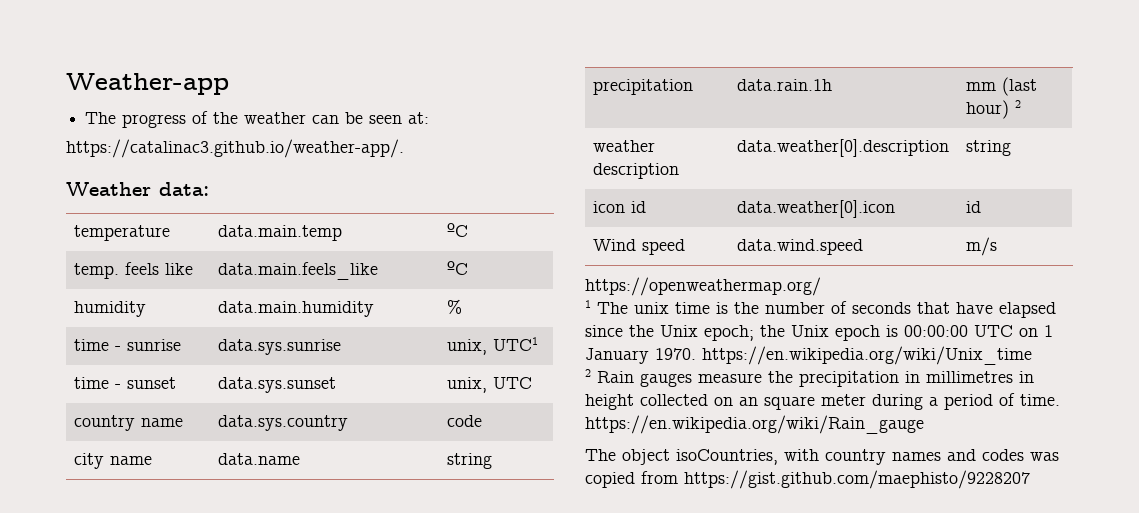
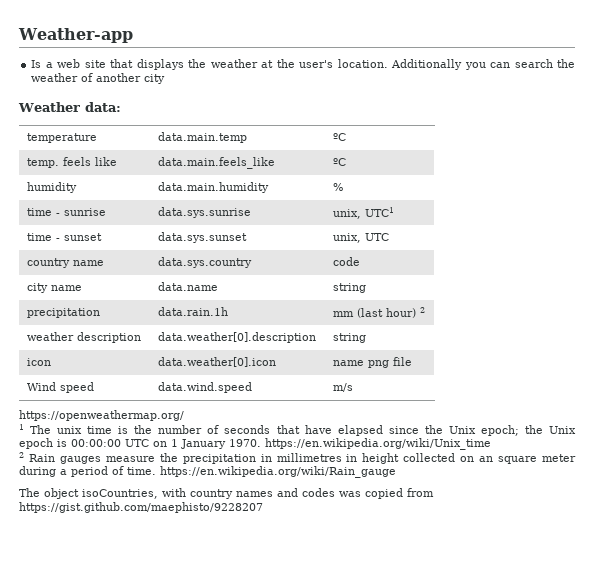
[85,111,430,128] [66,139,404,158] The progress of the weather can be seen at: // https://catalinac3.github.io/weather-app/. -> [31,59,575,70] [31,73,166,84] Is a web site that displays the weather at the user's location. Additionally you can search the weather of another city
[630,201,646,213] id -> (52, 362) none
[965,201,981,213] id -> [333,357,413,368] name png file

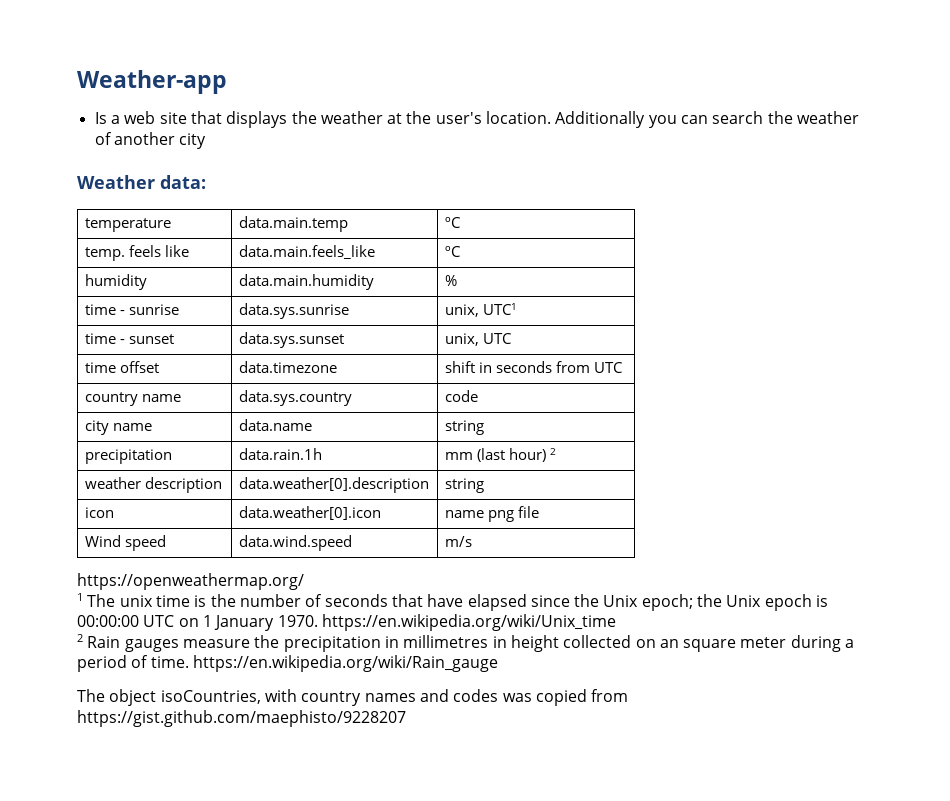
(390, 237) none -> [84,361,159,373] [238,361,337,373] [444,361,623,373] // time offset | data.timezone | shift in seconds from UTC

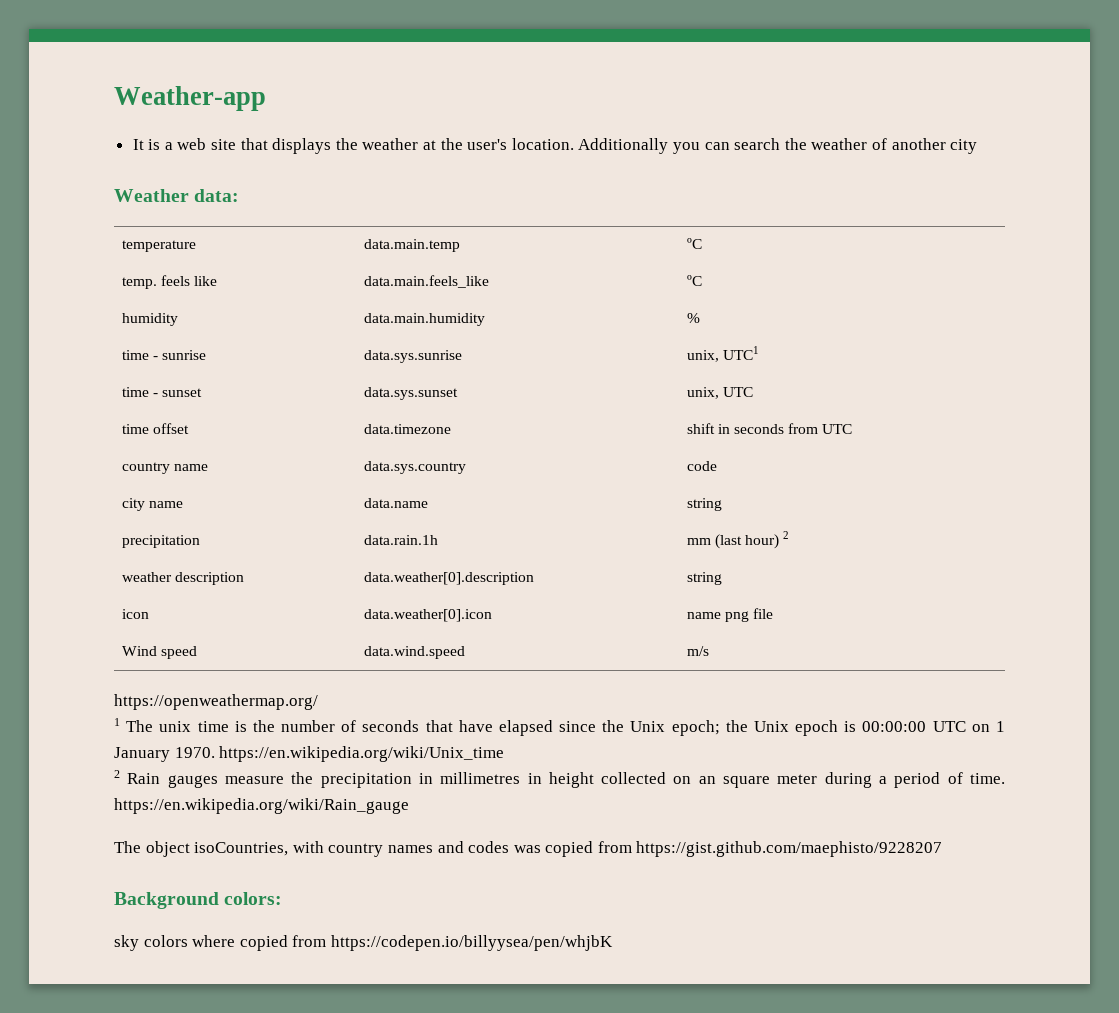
[94,112,107,124] Is -> [132,139,161,150] It is
(406, 718) none -> [114,892,283,909] [114,935,613,951] // Background colors: // sky colors where copied from https://codepen.io/billyysea/pen/whjbK

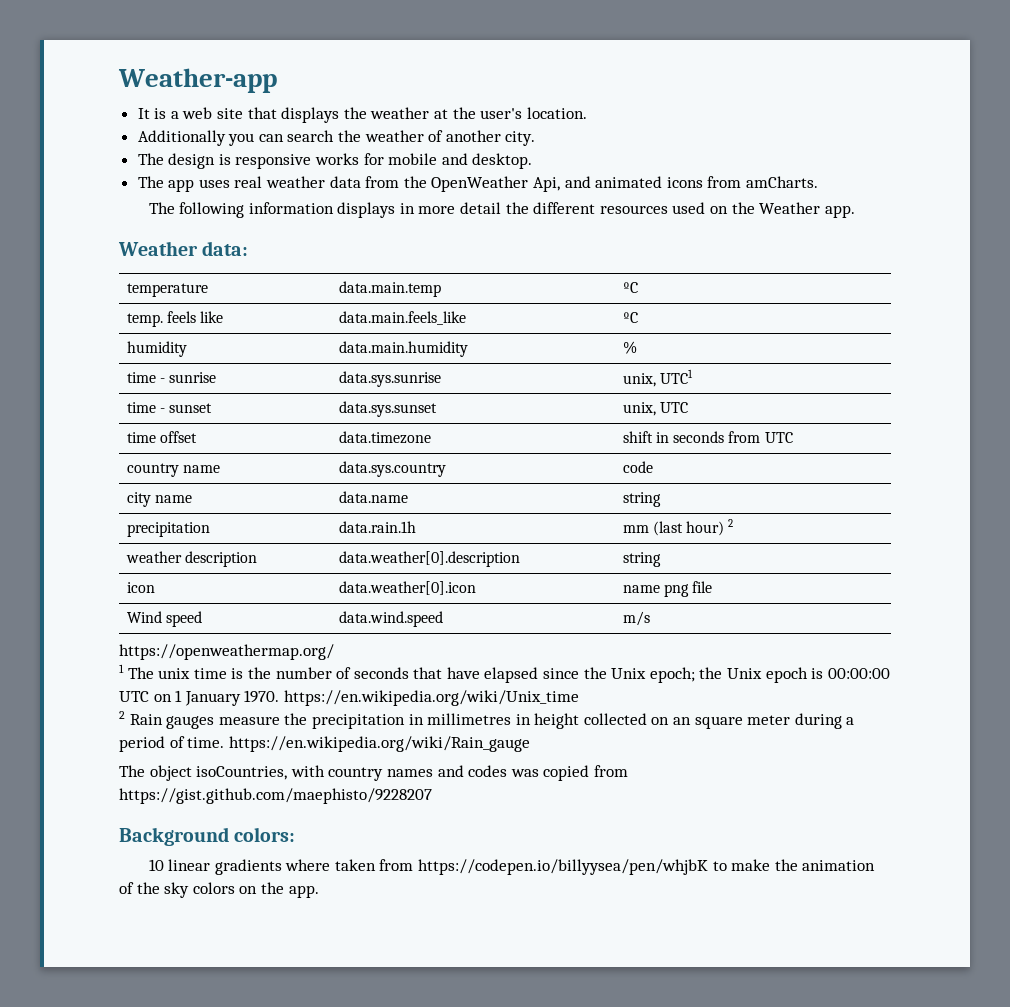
(574, 144) none -> (587, 113) //
[950,139,978,154] city -> [505,131,536,146] [137,153,533,169] [137,176,818,192] [148,202,855,218] city. // The design is responsive works for mobile and desktop. // The app uses real weather data from the OpenWeather Api, and animated icons from amCharts. // The following information displays in more detail the different resources used on the Weather app.
[114,935,613,951] sky colors where copied from https://codepen.io/billyysea/pen/whjbK -> [148,859,876,875] [119,882,319,898] 10 linear gradients where taken from https://codepen.io/billyysea/pen/whjbK to make the animation of the sky colors on the app.

